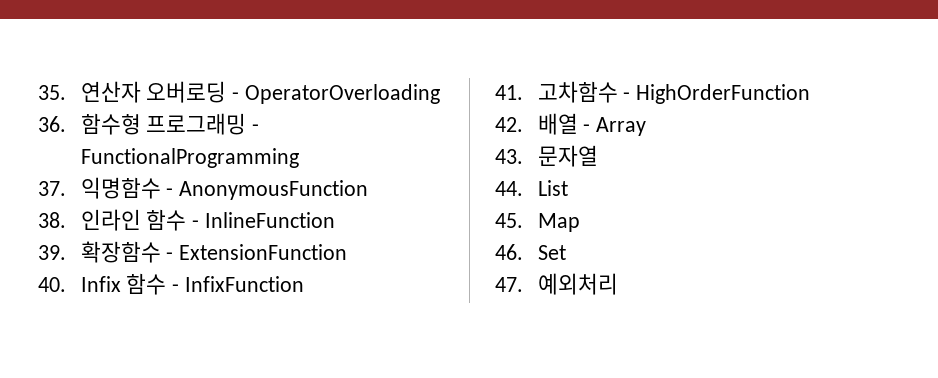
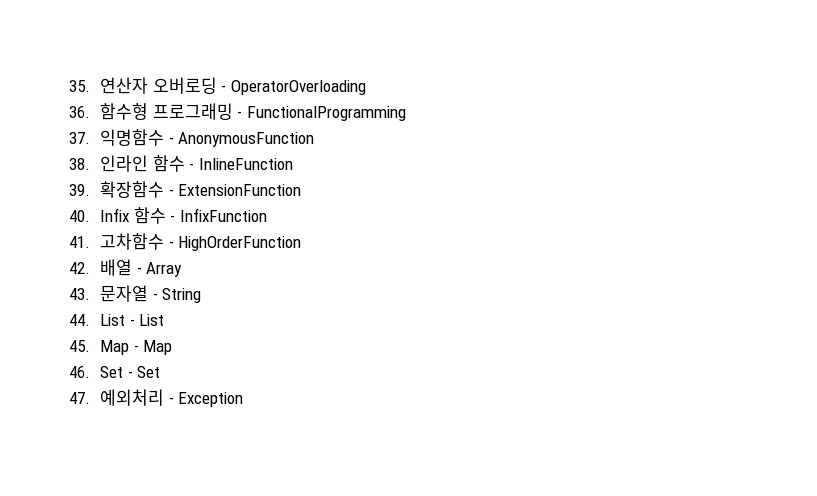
(598, 156) none -> [152,288,202,303] - String
(568, 188) none -> [129,314,165,326] - List
(580, 222) none -> [133,340,173,355] - Map
(566, 252) none -> [127,366,161,378] - Set
(618, 284) none -> [168,392,244,407] - Exception

